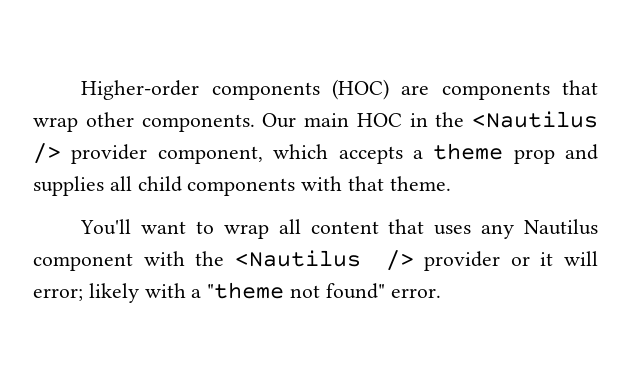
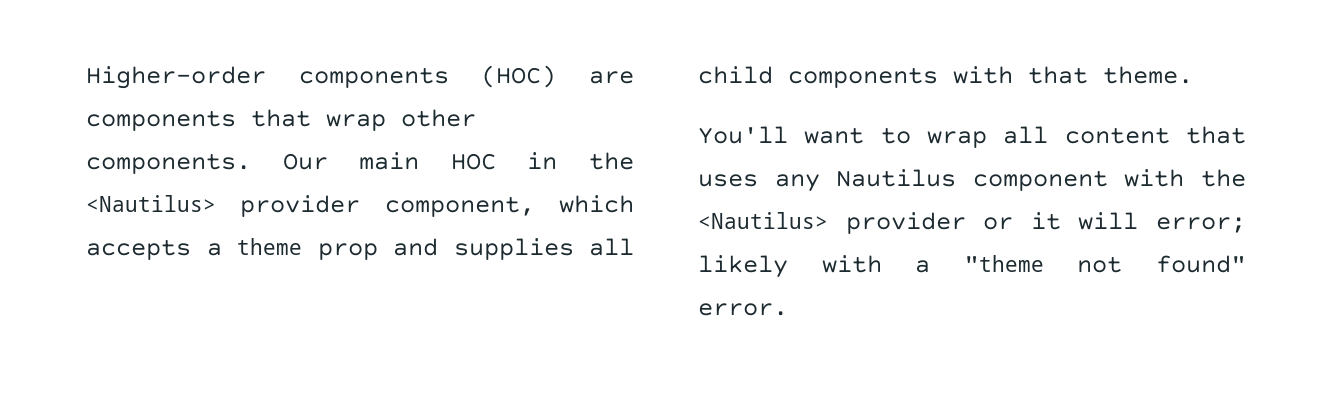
[472,111,598,128] [33,143,61,164] <Nautilus /> -> [86,195,216,212] <Nautilus>
[234,250,414,271] <Nautilus /> -> [698,212,828,229] <Nautilus>

